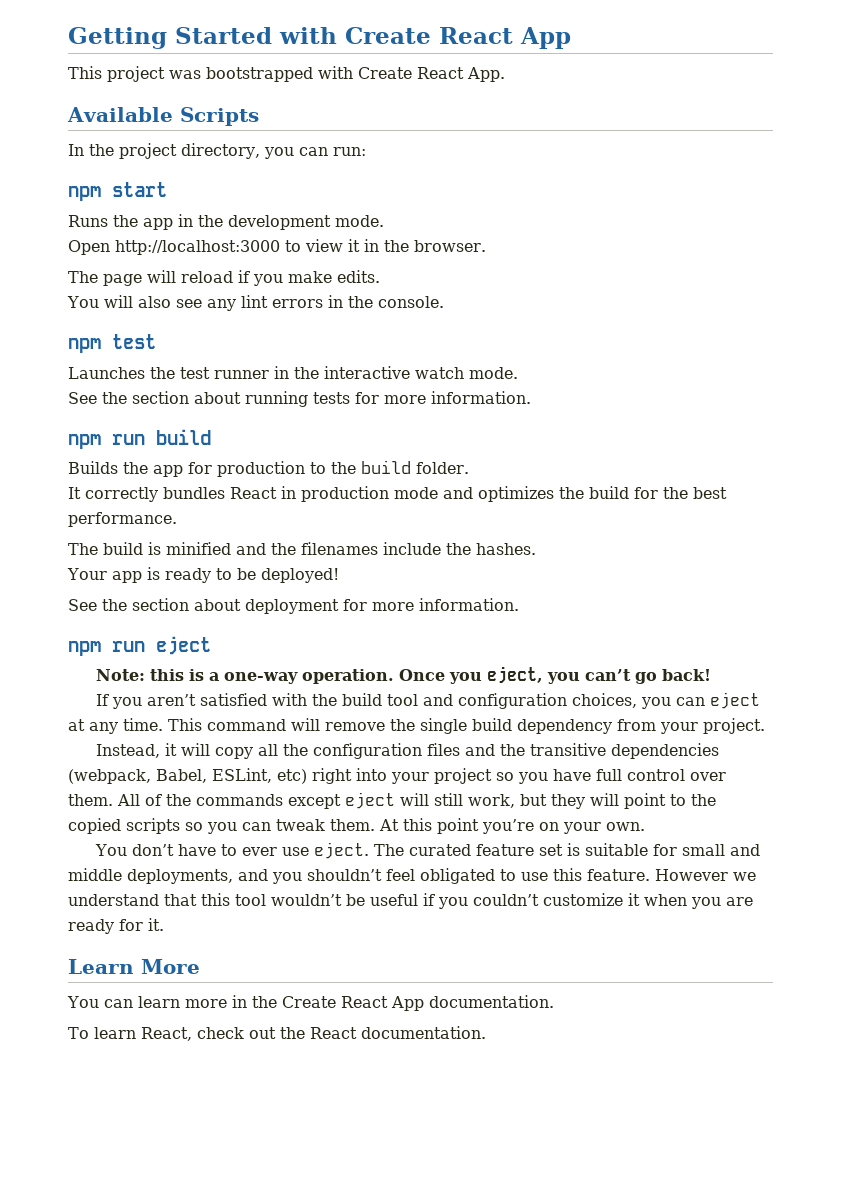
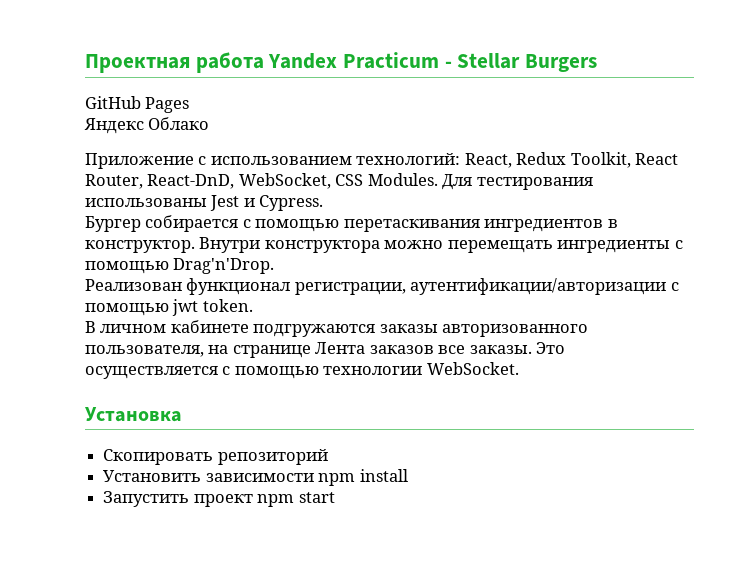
[68,27,571,49] [68,66,505,82] [67,107,259,126] [68,143,366,159] [68,182,167,201] [68,214,384,230] [68,239,486,255] [68,270,380,286] [67,295,444,311] [68,334,156,353] [68,366,518,379] [68,391,531,407] [68,429,211,449] [68,460,469,477] [68,486,727,502] [68,512,177,527] [68,542,536,555] [67,567,339,583] [68,598,519,614] [68,636,211,656] [95,666,711,684] [95,692,760,709] [68,718,765,734] [95,743,719,759] [68,768,726,784] [68,792,716,809] [68,818,645,834] [94,842,760,859] [68,868,756,884] [68,893,753,909] [68,918,164,934] [68,959,200,974] [67,995,554,1011] [68,1026,486,1041] Getting Started with Create React App // This project was bootstrapped with Create React App. // Available Scripts // In the project directory, you can run: // npm start // Runs the app in the development mode. // Open http://localhost:3000 to view it in the browser. // The page will reload if you make edits. // You will also see any lint errors in the console. // npm test // Launches the test runner in the interactive watch mode. // See the section about running tests for more information. // npm run build // Builds the app for production to the build folder. // It correctly bundles React in production mode and optimizes the build for the best performance. // The build is minified and the filenames include the hashes. // Your app is ready to be deployed! // See the section about deployment for more information. // npm run eject // Note: this is a one-way operation. Once you eject, you can’t go back! // If you aren’t satisfied with the build tool and configuration choices, you can eject at any time. This command will remove the single build dependency from your project. // Instead, it will copy all the configuration files and the transitive dependencies (webpack, Babel, ESLint, etc) right into your project so you have full control over them. All of the commands except eject will still work, but they will point to the copied scripts so you can tweak them. At this point you’re on your own. // You don’t have to ever use eject. The curated feature set is suitable for small and middle deployments, and you shouldn’t feel obligated to use this feature. However we understand that this tool wouldn’t be useful if you couldn’t customize it when you are ready for it. // Learn More // You can learn more in the Create React App documentation. // To learn React, check out the React documentation. -> [85,52,598,73] [85,96,190,113] [84,117,210,134] [85,152,679,169] [85,173,593,190] [85,195,324,211] [85,215,618,232] [85,237,683,253] [85,258,275,274] [85,278,679,295] [85,299,253,316] [85,320,589,337] [85,342,566,358] [85,362,519,379] [85,407,182,422] [103,449,328,465] [103,469,408,486] [103,491,335,507] Проектная работа Yandex Practicum - Stellar Burgers // GitHub Pages // Яндекс Облако // Приложение с использованием технологий: React, Redux Toolkit, React Router, React-DnD, WebSocket, CSS Modules. Для тестирования использованы Jest и Cypress. // Бургер собирается с помощью перетаскивания ингредиентов в конструктор. Внутри конструктора можно перемещать ингредиенты с помощью Drag'n'Drop. // Реализован функционал регистрации, аутентификации/авторизации с помощью jwt token. // В личном кабинете подгружаются заказы авторизованного пользователя, на странице Лента заказов все заказы. Это осуществляется с помощью технологии WebSocket. // Установка // Скопировать репозиторий // Установить зависимости npm install // Запустить проект npm start

